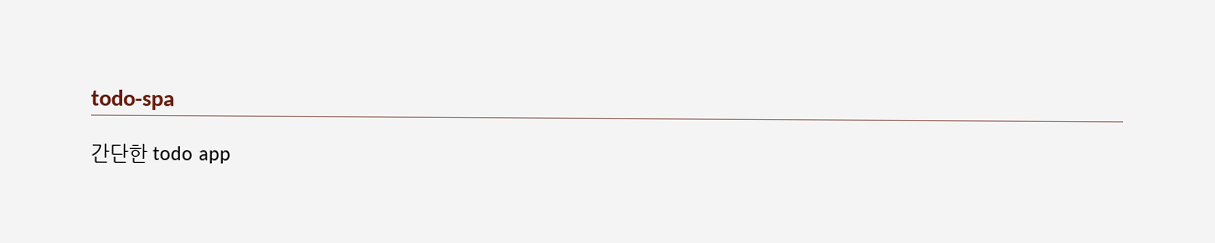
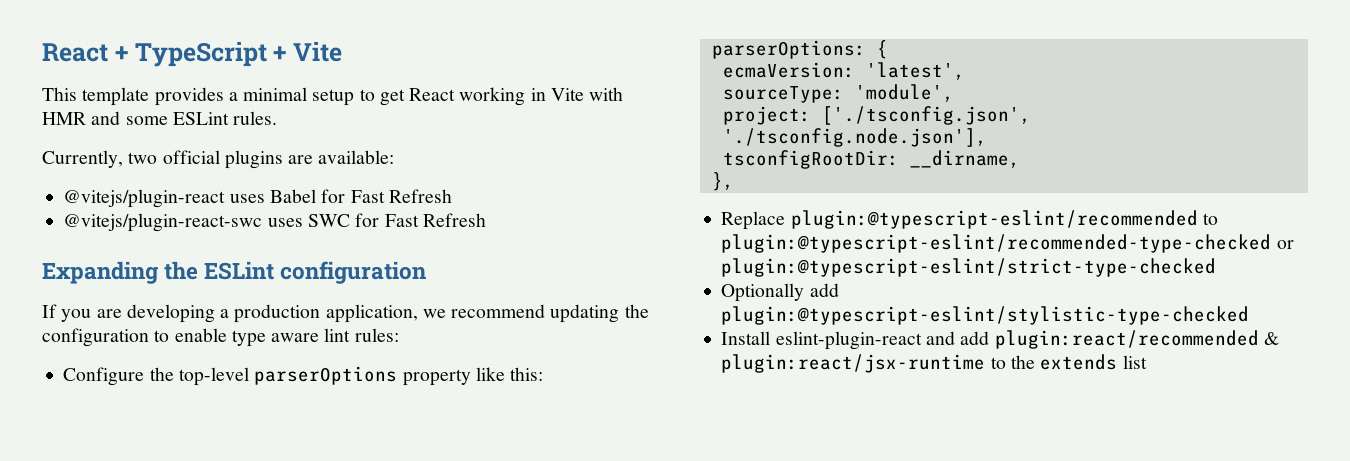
[91,89,175,111] [90,143,231,164] todo-spa // 간단한 todo app -> [42,41,342,67] [42,87,624,106] [42,111,278,125] [42,150,395,169] [63,189,452,208] [63,213,486,232] [42,261,427,284] [42,304,649,323] [42,328,399,347] [63,366,544,386] [711,40,888,59] [722,62,965,80] [722,84,954,103] [722,106,1031,125] [722,128,987,147] [722,150,1020,169] [711,172,734,191] [721,210,1218,230] [721,234,1294,253] [721,258,1217,277] [721,283,839,302] [721,306,1250,325] [721,330,1279,350] [721,354,1147,373] React + TypeScript + Vite // This template provides a minimal setup to get React working in Vite with HMR and some ESLint rules. // Currently, two official plugins are available: // @vitejs/plugin-react uses Babel for Fast Refresh // @vitejs/plugin-react-swc uses SWC for Fast Refresh // Expanding the ESLint configuration // If you are developing a production application, we recommend updating the configuration to enable type aware lint rules: // Configure the top-level parserOptions property like this: // parserOptions: { // ecmaVersion: 'latest', // sourceType: 'module', // project: ['./tsconfig.json', './tsconfig.node.json'], // tsconfigRootDir: __dirname, // }, // Replace plugin:@typescript-eslint/recommended to plugin:@typescript-eslint/recommended-type-checked or plugin:@typescript-eslint/strict-type-checked // Optionally add plugin:@typescript-eslint/stylistic-type-checked // Install eslint-plugin-react and add plugin:react/recommended & plugin:react/jsx-runtime to the extends list

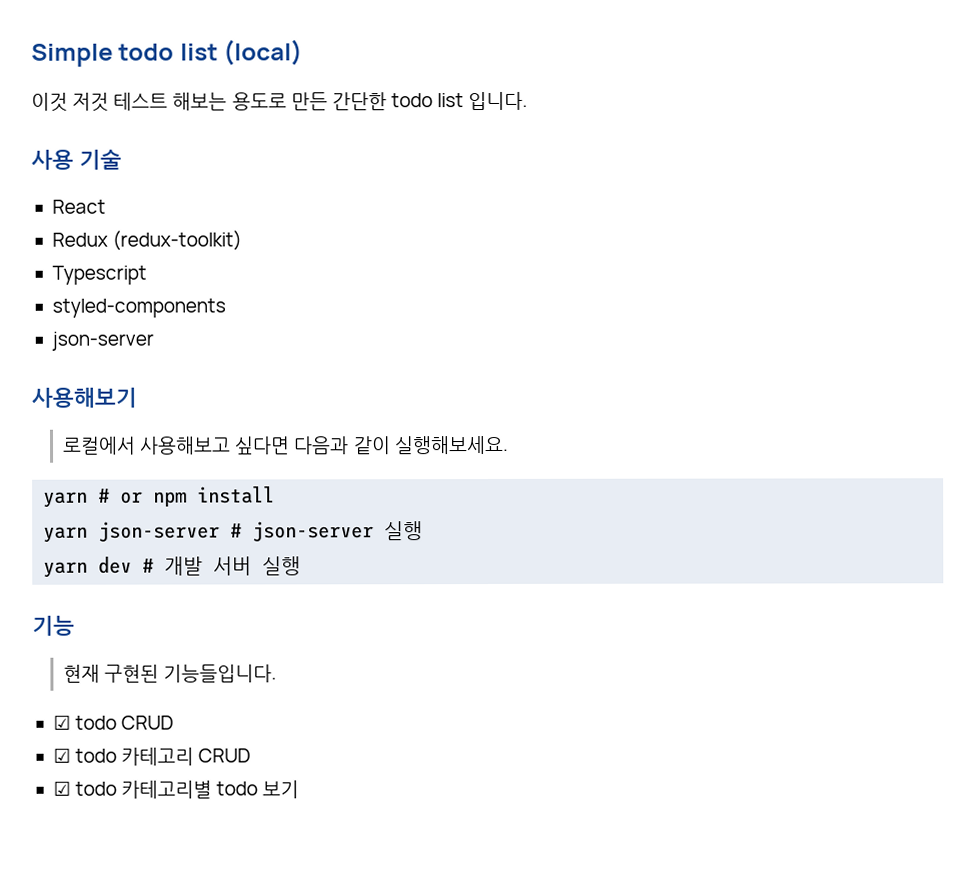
[42,41,342,67] [42,87,624,106] [42,111,278,125] [42,150,395,169] [63,189,452,208] [63,213,486,232] [42,261,427,284] [42,304,649,323] [42,328,399,347] [63,366,544,386] [711,40,888,59] [722,62,965,80] [722,84,954,103] [722,106,1031,125] [722,128,987,147] [722,150,1020,169] [711,172,734,191] [721,210,1218,230] [721,234,1294,253] [721,258,1217,277] [721,283,839,302] [721,306,1250,325] [721,330,1279,350] [721,354,1147,373] React + TypeScript + Vite // This template provides a minimal setup to get React working in Vite with HMR and some ESLint rules. // Currently, two official plugins are available: // @vitejs/plugin-react uses Babel for Fast Refresh // @vitejs/plugin-react-swc uses SWC for Fast Refresh // Expanding the ESLint configuration // If you are developing a production application, we recommend updating the configuration to enable type aware lint rules: // Configure the top-level parserOptions property like this: // parserOptions: { // ecmaVersion: 'latest', // sourceType: 'module', // project: ['./tsconfig.json', './tsconfig.node.json'], // tsconfigRootDir: __dirname, // }, // Replace plugin:@typescript-eslint/recommended to plugin:@typescript-eslint/recommended-type-checked or plugin:@typescript-eslint/strict-type-checked // Optionally add plugin:@typescript-eslint/stylistic-type-checked // Install eslint-plugin-react and add plugin:react/recommended & plugin:react/jsx-runtime to the extends list -> [31,39,304,67] [31,91,529,112] [31,149,122,170] [51,199,106,214] [51,230,243,251] [51,265,147,285] [51,298,226,318] [50,331,154,351] [31,387,137,408] [63,435,509,455] [43,486,276,508] [43,521,424,543] [43,556,302,578] [32,615,75,636] [63,664,278,683] [52,715,175,730] [52,747,252,766] [52,780,300,799] Simple todo list (local) // 이것 저것 테스트 해보는 용도로 만든 간단한 todo list 입니다. // 사용 기술 // React // Redux (redux-toolkit) // Typescript // styled-components // json-server // 사용해보기 // 로컬에서 사용해보고 싶다면 다음과 같이 실행해보세요. // yarn # or npm install // yarn json-server # json-server 실행 // yarn dev # 개발 서버 실행 // 기능 // 현재 구현된 기능들입니다. // ☑ todo CRUD // ☑ todo 카테고리 CRUD // ☑ todo 카테고리별 todo 보기

